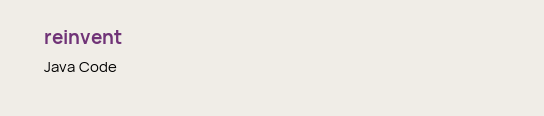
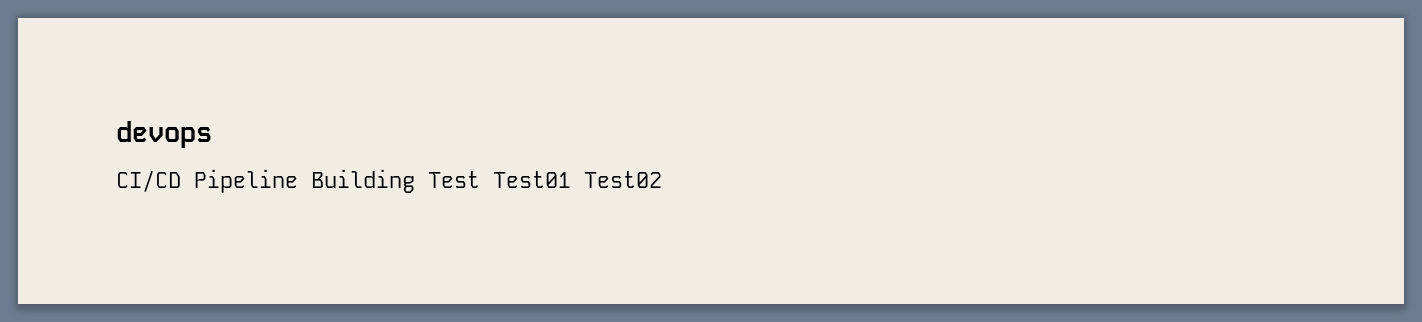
[44,30,122,44] [44,62,118,72] reinvent // Java Code -> [116,121,212,148] [116,169,662,193] devops // CI/CD Pipeline Building Test Test01 Test02

